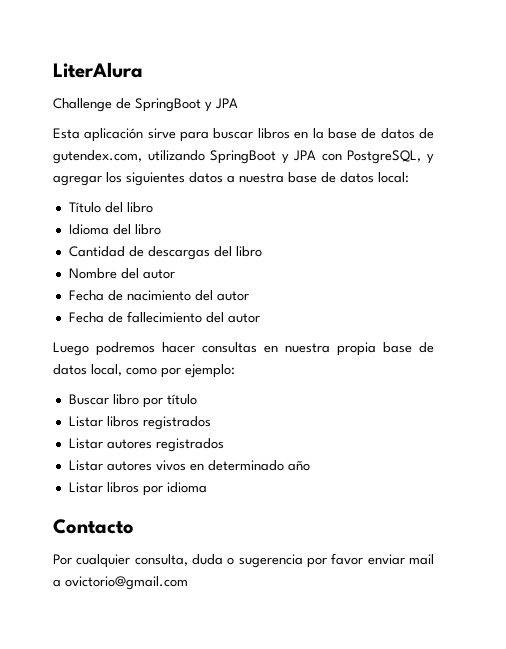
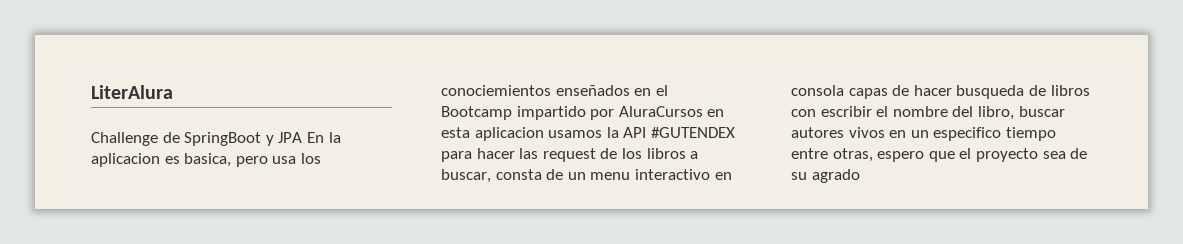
[53,128,435,142] [53,150,434,164] [53,172,409,186] [68,202,153,213] [68,224,161,235] [68,246,262,260] [68,268,175,279] [68,290,249,301] [68,311,260,323] [53,342,434,356] [53,364,235,378] [68,394,197,408] [68,416,211,430] [68,438,224,452] [68,460,310,471] [68,482,207,496] [53,519,134,534] [53,553,434,568] [53,576,188,590] // Esta aplicación sirve para buscar libros en la base de datos de gutendex.com, utilizando SpringBoot y JPA con PostgreSQL, y agregar los siguientes datos a nuestra base de datos local: // Título del libro // Idioma del libro // Cantidad de descargas del libro // Nombre del autor // Fecha de nacimiento del autor // Fecha de fallecimiento del autor // Luego podremos hacer consultas en nuestra propia base de datos local, como por ejemplo: // Buscar libro por título // Listar libros registrados // Listar autores registrados // Listar autores vivos en determinado año // Listar libros por idioma // Contacto // Por cualquier consulta, duda o sugerencia por favor enviar mail a ovictorio@gmail.com -> [306,132,341,143] [91,153,321,167] [441,85,668,96] [441,106,725,120] [441,127,735,141] [441,148,699,162] [441,169,732,183] [791,85,1090,99] [791,106,1065,120] [791,127,1056,141] [791,148,1088,162] [791,169,860,183] En la aplicacion es basica, pero usa los conociemientos enseñados en el Bootcamp impartido por AluraCursos en esta aplicacion usamos la API #GUTENDEX para hacer las request de los libros a buscar, consta de un menu interactivo en consola capas de hacer busqueda de libros con escribir el nombre del libro, buscar autores vivos en un especifico tiempo entre otras, espero que el proyecto sea de su agrado

